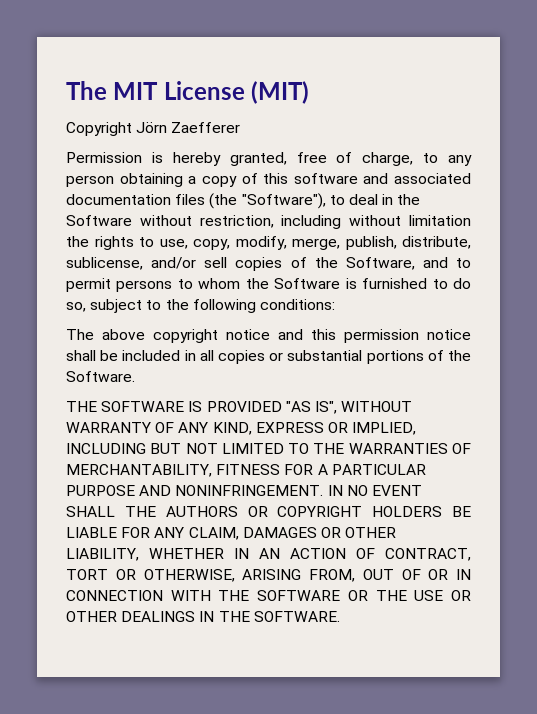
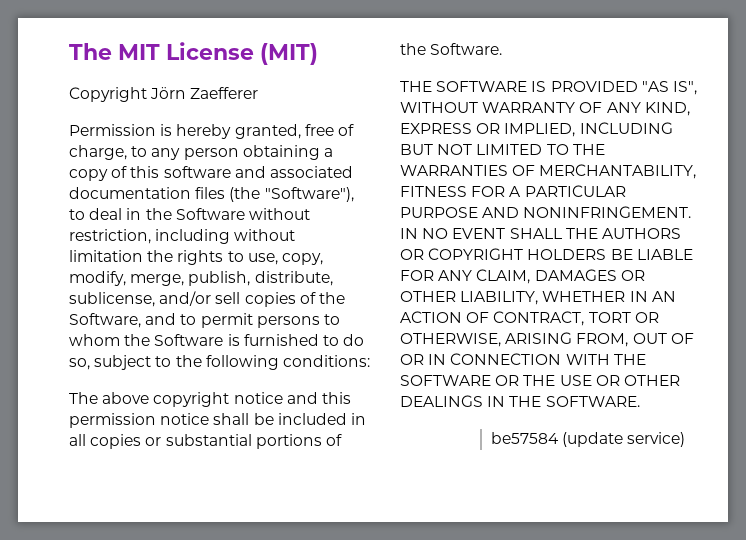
(340, 616) none -> [490,432,685,447] // be57584 (update service)

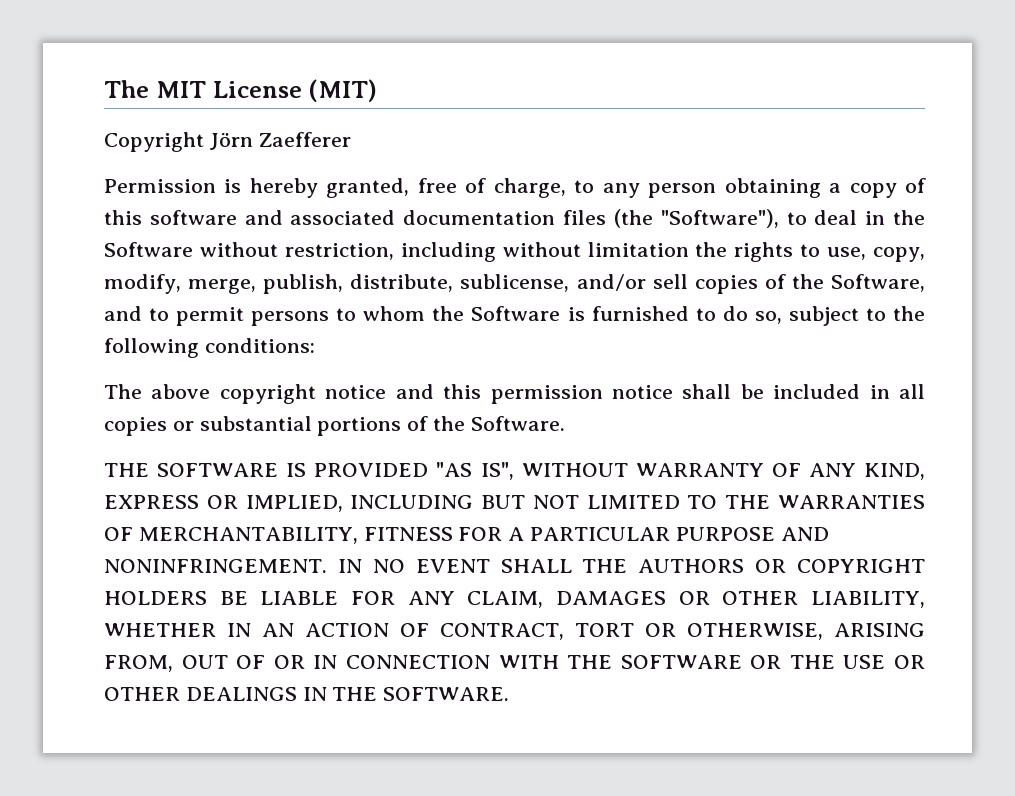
[490,432,685,447] // be57584 (update service) -> (510, 694) none

